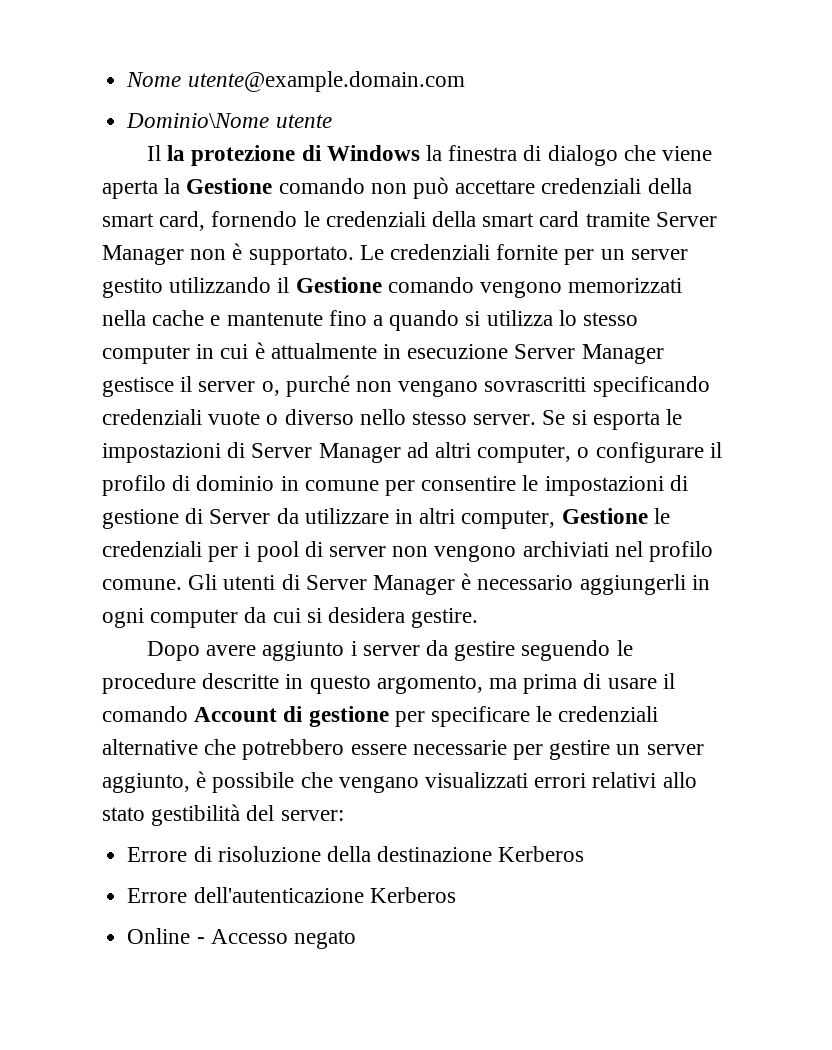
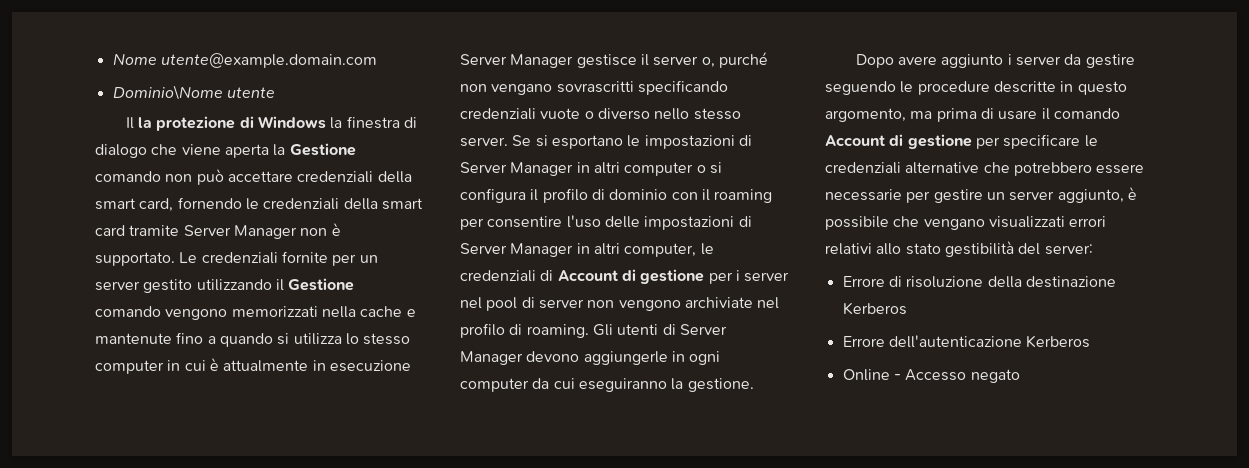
[592,411,660,430] esporta -> [551,135,623,149] esportano
[406,442,722,463] [102,475,688,496] [102,508,389,529] ad altri computer, o configurare il profilo di dominio in comune per consentire le impostazioni di gestione di Server da utilizzare -> [576,162,722,176] [460,188,773,203] [460,215,752,230] [460,243,574,257] in altri computer o si configura il profilo di dominio con il roaming per consentire l'uso delle impostazioni di Server Manager
[561,508,670,524] [102,541,251,562] Gestione le credenziali per i -> [700,243,714,255] [460,269,790,284] [460,297,482,309] le credenziali di Account di gestione per i server nel
[522,541,609,557] archiviati -> [684,297,753,308] archiviate
[102,579,182,590] comune. -> [509,324,589,338] di roaming.
[461,573,686,595] è necessario aggiungerli -> [526,351,668,365] devono aggiungerle
[306,607,479,628] si desidera gestire. -> [578,378,754,392] eseguiranno la gestione.

